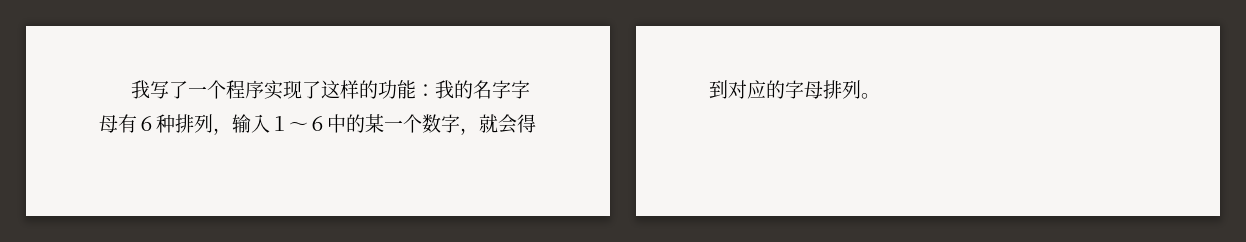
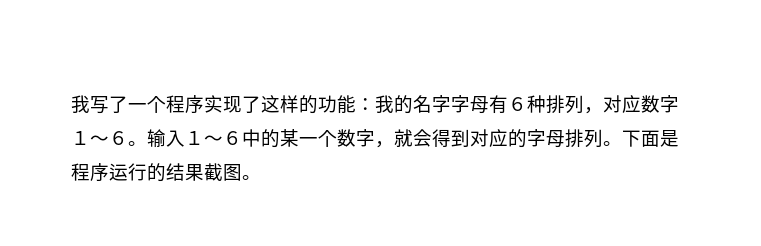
(232, 131) none -> [603,95,679,113] [71,131,147,146] 对应数字１～６。
(880, 96) none -> [622,130,679,147] [71,163,261,182] 下面是程序运行的结果截图。

